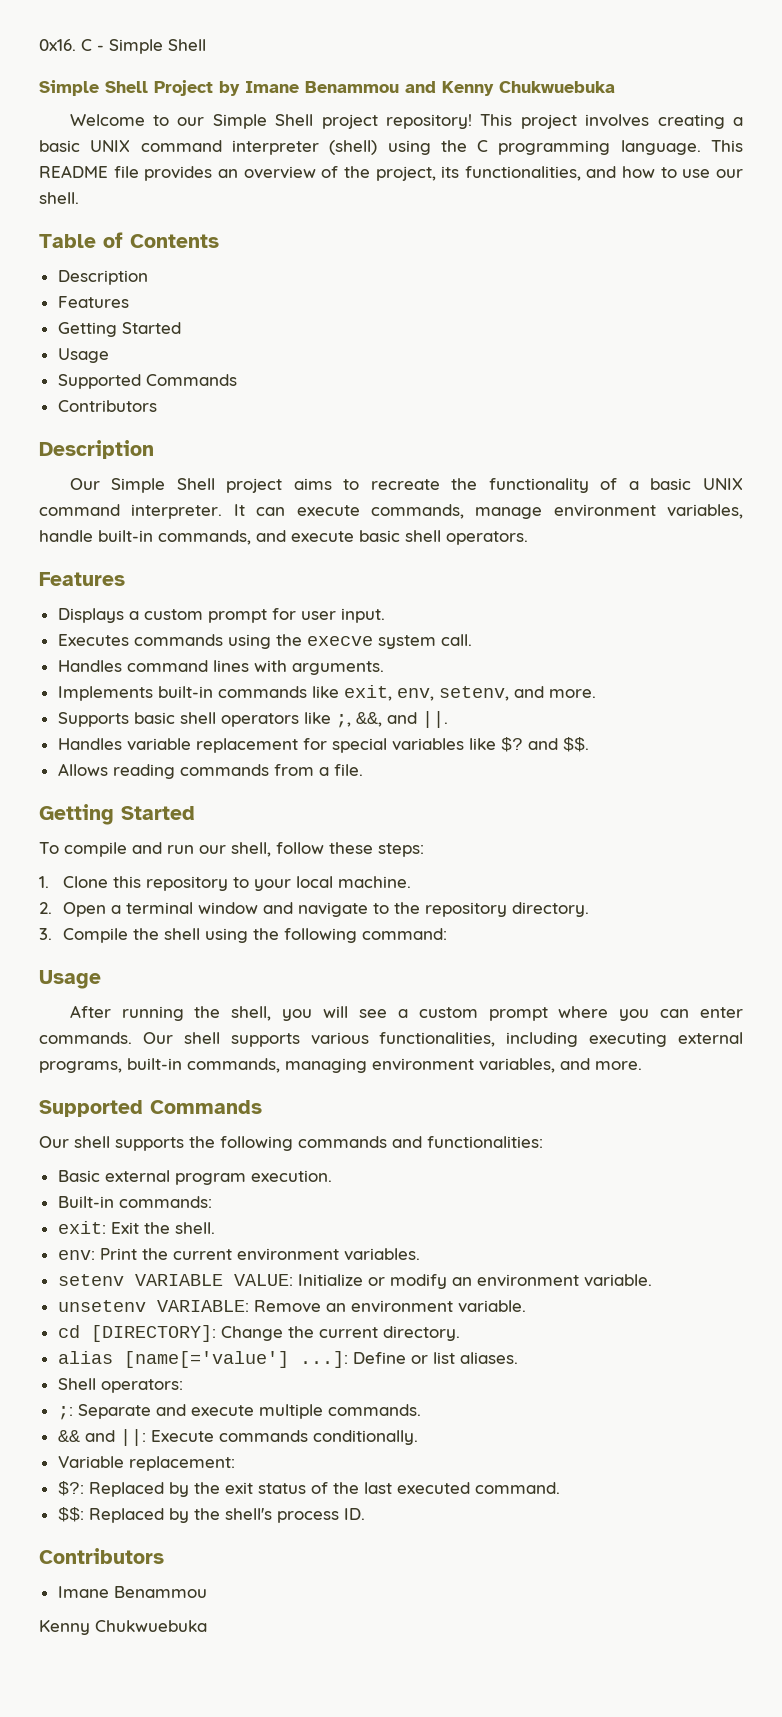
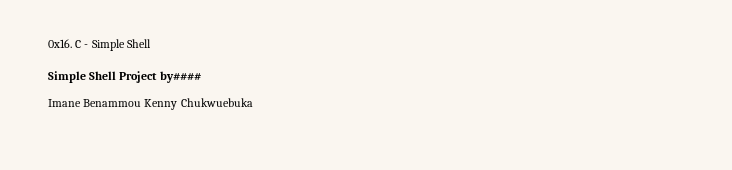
[219,81,615,96] [69,114,743,129] [39,140,743,155] [39,165,743,181] [39,192,79,204] [39,232,219,248] [57,270,148,285] [57,296,129,308] [57,322,181,337] [57,348,109,363] [57,374,237,389] [57,400,157,412] [39,440,154,459] [69,478,743,493] [39,504,743,519] [39,530,528,545] [39,572,125,586] [57,608,385,623] [57,634,472,649] [57,660,384,675] [57,685,596,701] [57,711,448,728] [57,737,589,753] [57,763,363,779] [39,804,195,825] [39,842,424,857] [39,876,411,891] [39,902,589,917] [39,928,447,943] [39,970,101,989] [69,1005,743,1021] [39,1032,743,1047] [39,1058,642,1073] [39,1100,262,1117] [39,1136,543,1151] [57,1170,332,1185] [57,1196,212,1208] [57,1221,215,1234] [57,1248,420,1261] [57,1274,652,1289] [57,1300,526,1313] [57,1325,460,1342] [57,1351,518,1368] [57,1378,183,1393] [57,1404,421,1420] [57,1429,418,1446] [57,1456,235,1471] [57,1481,560,1497] [57,1507,365,1523] [39,1548,164,1564] [57,1586,207,1598] by Imane Benammou and Kenny Chukwuebuka // Welcome to our Simple Shell project repository! This project involves creating a basic UNIX command interpreter (shell) using the C programming language. This README file provides an overview of the project, its functionalities, and how to use our shell. // Table of Contents // Description // Features // Getting Started // Usage // Supported Commands // Contributors // Description // Our Simple Shell project aims to recreate the functionality of a basic UNIX command interpreter. It can execute commands, manage environment variables, handle built-in commands, and execute basic shell operators. // Features // Displays a custom prompt for user input. // Executes commands using the execve system call. // Handles command lines with arguments. // Implements built-in commands like exit, env, setenv, and more. // Supports basic shell operators like ;, &&, and ||. // Handles variable replacement for special variables like $? and $$. // Allows reading commands from a file. // Getting Started // To compile and run our shell, follow these steps: // 1. Clone this repository to your local machine. // 2. Open a terminal window and navigate to the repository directory. // 3. Compile the shell using the following command: // Usage // After running the shell, you will see a custom prompt where you can enter commands. Our shell supports various functionalities, including executing external programs, built-in commands, managing environment variables, and more. // Supported Commands // Our shell supports the following commands and functionalities: // Basic external program execution. // Built-in commands: // exit: Exit the shell. // env: Print the current environment variables. // setenv VARIABLE VALUE: Initialize or modify an environment variable. // unsetenv VARIABLE: Remove an environment variable. // cd [DIRECTORY]: Change the current directory. // alias [name[='value'] ...]: Define or list aliases. // Shell operators: // ;: Separate and execute multiple commands. // && and ||: Execute commands conditionally. // Variable replacement: // $?: Replaced by the exit status of the last executed command. // $$: Replaced by the shell's process ID. // Contributors // Imane Benammou // -> [159,71,202,83] [48,99,142,107] by#### // Imane Benammou

